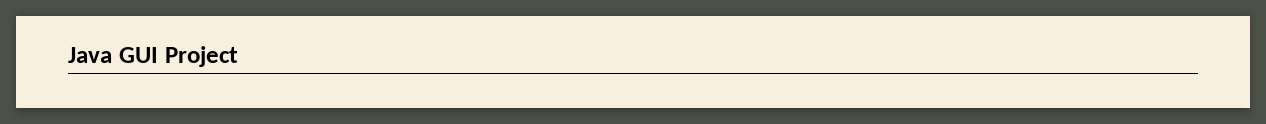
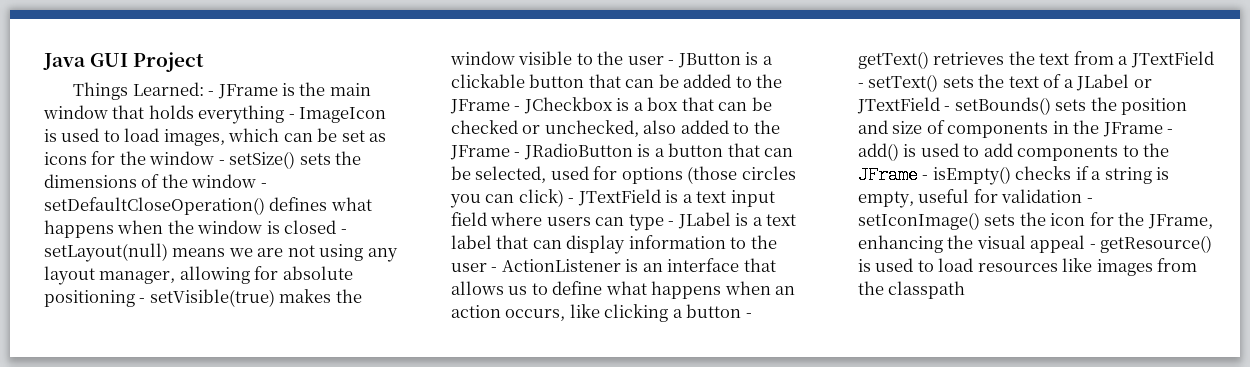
(238, 56) none -> [73,82,371,100] [43,105,387,124] [44,128,387,146] [44,151,362,169] [44,174,267,188] [44,197,372,215] [44,220,347,238] [44,243,398,262] [44,266,353,285] [44,289,362,307] [450,51,773,68] [451,74,783,88] [450,97,772,114] [451,120,780,137] [450,143,794,160] [451,166,796,184] [450,189,775,208] [451,212,797,231] [451,235,777,254] [451,258,776,272] [451,281,796,299] [451,304,752,322] [858,51,1214,69] [858,74,1152,92] [857,97,1188,115] [858,120,1174,138] [858,143,1170,161] [858,166,1170,185] [858,189,1093,208] [858,212,1213,230] [858,235,1213,253] [858,258,1198,276] [858,281,966,299] // Things Learned: - JFrame is the main window that holds everything - ImageIcon is used to load images, which can be set as icons for the window - setSize() sets the dimensions of the window - setDefaultCloseOperation() defines what happens when the window is closed - setLayout(null) means we are not using any layout manager, allowing for absolute positioning - setVisible(true) makes the window visible to the user - JButton is a clickable button that can be added to the JFrame - JCheckbox is a box that can be checked or unchecked, also added to the JFrame - JRadioButton is a button that can be selected, used for options (those circles you can click) - JTextField is a text input field where users can type - JLabel is a text label that can display information to the user - ActionListener is an interface that allows us to define what happens when an action occurs, like clicking a button - getText() retrieves the text from a JTextField - setText() sets the text of a JLabel or JTextField - setBounds() sets the position and size of components in the JFrame - add() is used to add components to the JFrame - isEmpty() checks if a string is empty, useful for validation - setIconImage() sets the icon for the JFrame, enhancing the visual appeal - getResource() is used to load resources like images from the classpath

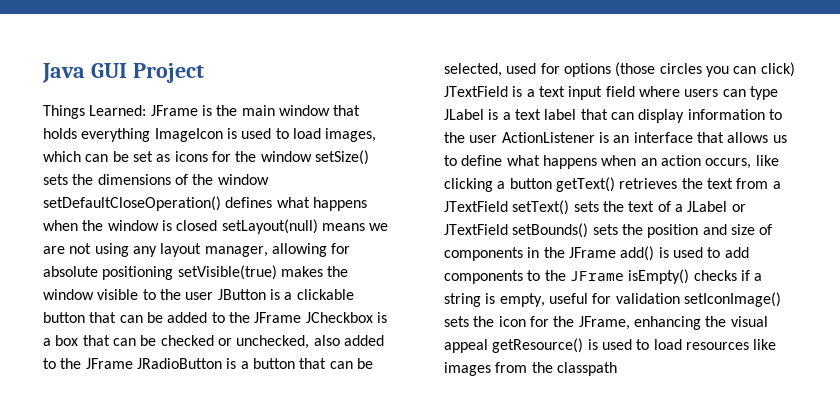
[208,91,215,96] - -> (147, 110) none
[288,114,295,119] - -> (151, 135) none
[218,160,225,165] - -> (312, 156) none
[260,183,267,188] - -> (269, 179) none
[340,229,347,234] - -> (218, 225) none
[139,298,146,303] - -> (174, 273) none
[668,60,675,65] - -> (214, 296) none
[514,106,521,111] - -> (302, 317) none
[514,152,521,157] - -> (133, 363) none
[568,198,575,203] - -> (795, 69) none
[668,221,675,226] - -> (778, 93) none
[491,267,498,272] - -> (498, 139) none
[745,313,752,318] - -> (552, 183) none
[858,83,864,88] - -> (508, 206) none
[944,106,951,111] - -> (508, 229) none
[1167,129,1174,134] - -> (616, 252) none
[922,175,929,180] - -> (624, 276) none
[1086,198,1093,203] - -> (680, 298) none
[1089,244,1096,249] - -> (488, 346) none

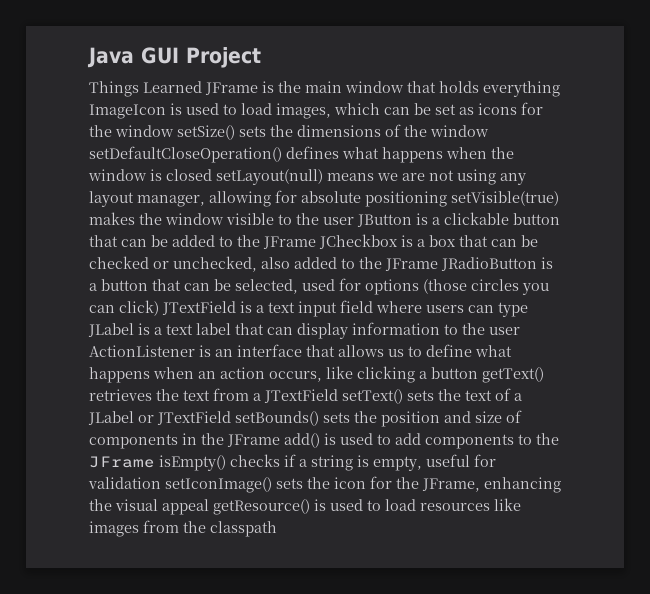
[89,105,147,116] Learned: -> [143,81,202,93] Learned

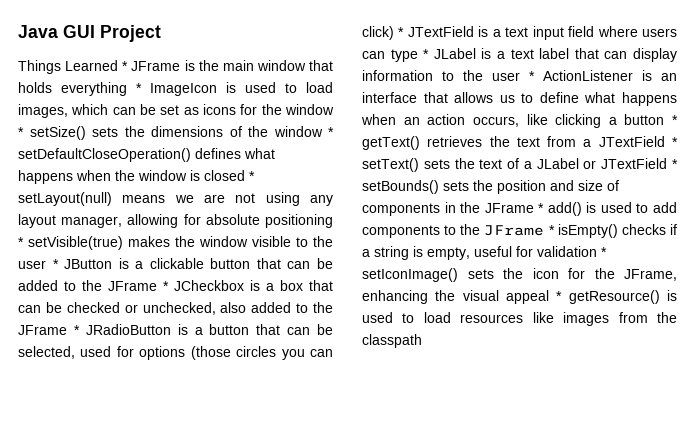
(202, 87) none -> [122,61,129,71] *
(560, 89) none -> [136,83,142,93] *
(174, 131) none -> [18,127,24,137] *
(489, 131) none -> [328,127,334,137] *
(212, 175) none -> [249,171,255,181] *
(447, 199) none -> [18,237,24,247] *
(354, 221) none -> [52,259,59,269] *
(316, 242) none -> [163,281,169,291] *
(438, 264) none -> [73,325,80,335] *
(159, 308) none -> [398,27,405,37] *
(528, 309) none -> [423,49,430,59] *
(520, 331) none -> [529,71,535,81] *
(478, 373) none -> [672,115,678,125] *
(338, 396) none -> [672,137,678,147] *
(231, 418) none -> [672,159,678,169] *
(280, 440) none -> [538,203,545,213] *
(155, 462) none -> [548,225,555,235] *
(161, 483) none -> [601,247,607,257] *
(209, 507) none -> [556,291,563,301] *

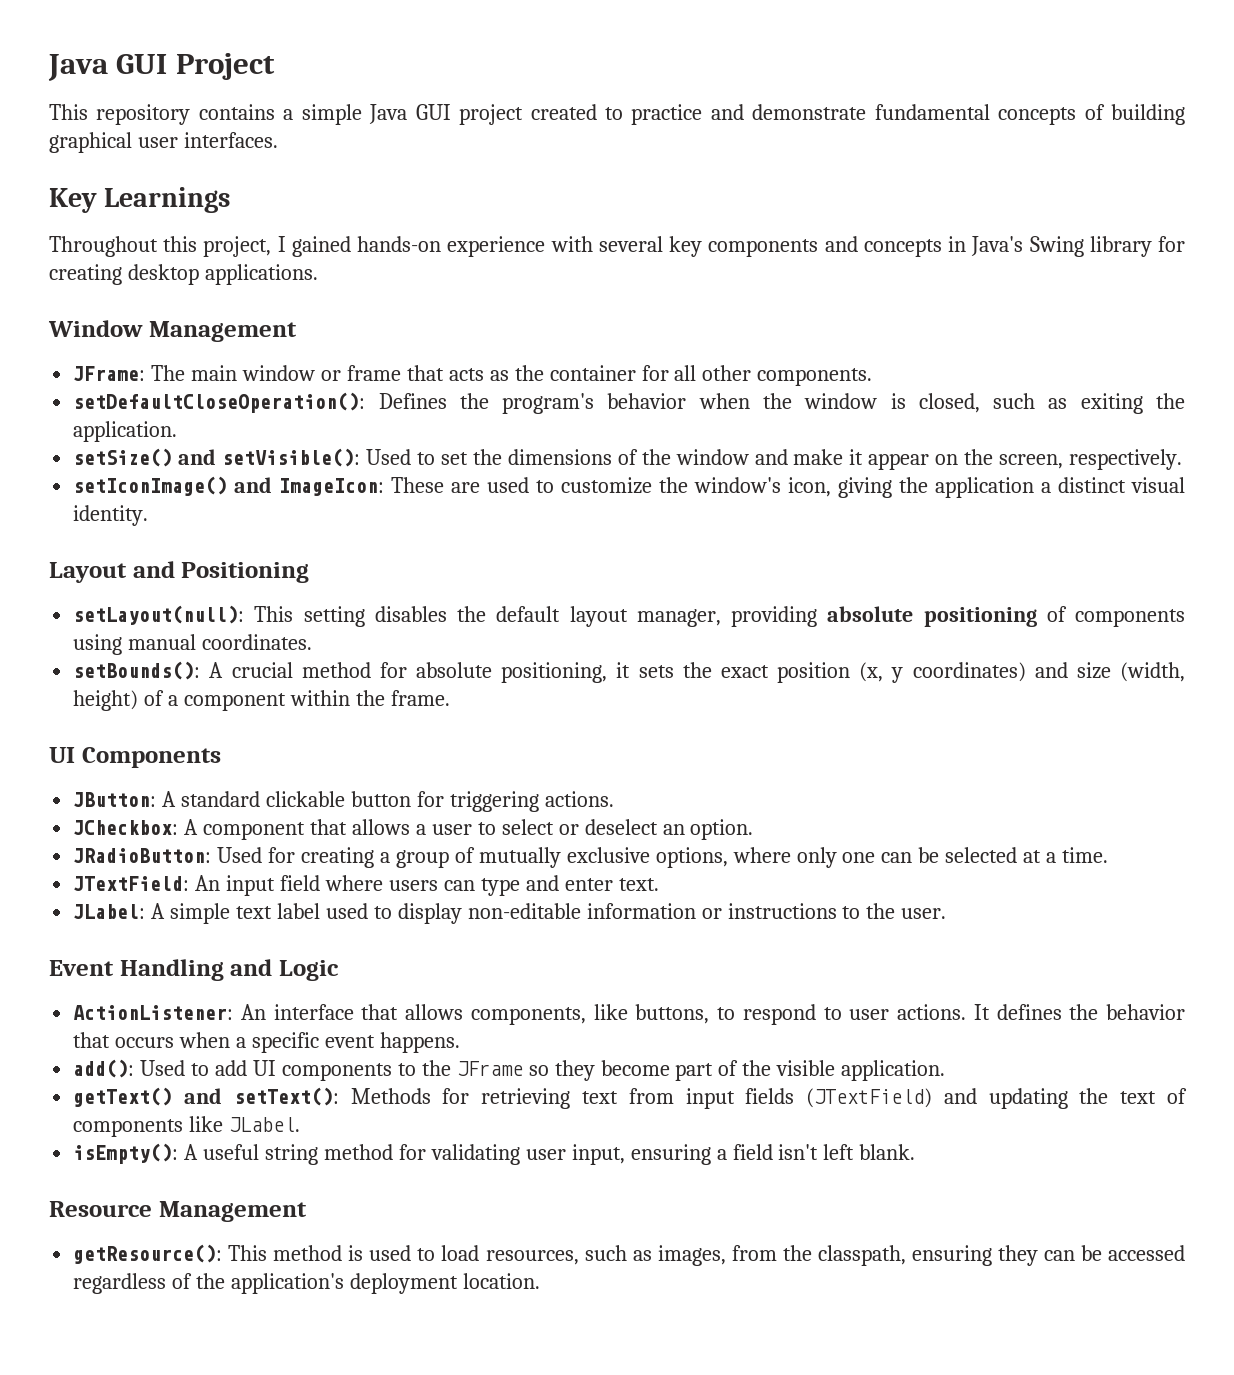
[18,60,333,74] [18,82,333,96] [18,104,335,118] [18,126,118,140] Things Learned * JFrame is the main window that holds everything * ImageIcon is used to load images, which can be set as icons for the window * setSize() sets -> [49,104,1185,125] [49,132,278,153] [49,187,231,213] [49,236,1186,257] [49,264,318,285] [48,320,297,342] [73,365,873,386] [73,392,1185,414] [73,421,178,442] [73,448,468,467] This repository contains a simple Java GUI project created to practice and demonstrate fundamental concepts of building graphical user interfaces. // Key Learnings // Throughout this project, I gained hands-on experience with several key components and concepts in Java's Swing library for creating desktop applications. // Window Management // JFrame: The main window or frame that acts as the container for all other components. // setDefaultCloseOperation(): Defines the program's behavior when the window is closed, such as exiting the application. // setSize() and setVisible(): Used to set
[328,127,334,137] [18,148,275,162] [18,170,255,184] [18,192,333,206] [18,214,333,228] [18,236,333,250] [18,258,333,269] [18,280,333,291] [18,302,333,315] [18,324,333,335] [18,346,333,360] [362,26,529,40] * setDefaultCloseOperation() defines what happens when the window is closed * setLayout(null) means we are not using any layout manager, allowing for absolute positioning * setVisible(true) makes the window visible to the user * JButton is a clickable button that can be added to the JFrame * JCheckbox is a box that can be checked or unchecked, also added to the JFrame * JRadioButton is a button that can be selected, used for options (those circles you can click) * JTextField is a text -> [754,449,1183,470] [73,476,1185,498] [73,505,149,526] [49,561,310,583] [73,605,1185,627] [73,634,313,655] [73,661,1185,683] [73,690,450,711] [49,747,221,768] [73,791,614,812] [73,819,754,840] [73,847,1109,868] [73,875,221,891] and make it appear on the screen, respectively. // setIconImage() and ImageIcon: These are used to customize the window's icon, giving the application a distinct visual identity. // Layout and Positioning // setLayout(null): This setting disables the default layout manager, providing absolute positioning of components using manual coordinates. // setBounds(): A crucial method for absolute positioning, it sets the exact position (x, y coordinates) and size (width, height) of a component within the frame. // UI Components // JButton: A standard clickable button for triggering actions. // JCheckbox: A component that allows a user to select or deselect an option. // JRadioButton: Used for creating a group of mutually exclusive options, where only one can be selected at a time. // JTextField: An
[423,48,677,62] [362,70,677,81] [362,92,677,106] [361,114,678,128] [362,136,678,150] [362,158,678,172] [362,180,619,194] [362,202,632,216] * JLabel is a text label that can display information to the user * ActionListener is an interface that allows us to define what happens when an action occurs, like clicking a button * getText() retrieves the text from a JTextField * setText() sets the text of a JLabel or JTextField * setBounds() sets the position and size of components in the JFrame * add() is used -> [525,875,659,891] [73,903,947,924] [49,959,339,981] [73,1004,1185,1025] [73,1032,460,1053] [73,1059,186,1078] and enter text. // JLabel: A simple text label used to display non-editable information or instructions to the user. // Event Handling and Logic // ActionListener: An interface that allows components, like buttons, to respond to user actions. It defines the behavior that occurs when a specific event happens. // add(): Used
(677, 207) none -> [252,1060,276,1076] UI
[548,224,677,238] [362,246,607,260] [362,268,677,282] [362,290,677,304] [362,312,677,326] [362,334,422,348] * isEmpty() checks if a string is empty, useful for validation * setIconImage() sets the icon for the JFrame, enhancing the visual appeal * getResource() is used to load resources like images from the classpath -> [528,1060,946,1081] [73,1087,1187,1109] [73,1116,301,1137] [73,1143,916,1165] [49,1201,307,1222] [73,1244,1186,1266] [73,1273,540,1294] so they become part of the visible application. // getText() and setText(): Methods for retrieving text from input fields (JTextField) and updating the text of components like JLabel. // isEmpty(): A useful string method for validating user input, ensuring a field isn't left blank. // Resource Management // getResource(): This method is used to load resources, such as images, from the classpath, ensuring they can be accessed regardless of the application's deployment location.

